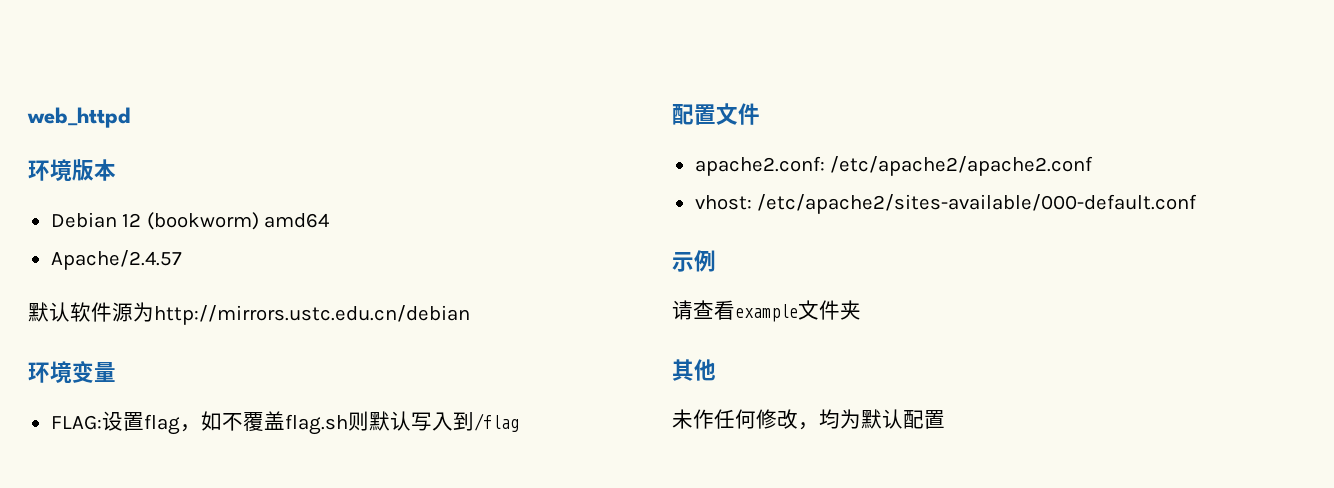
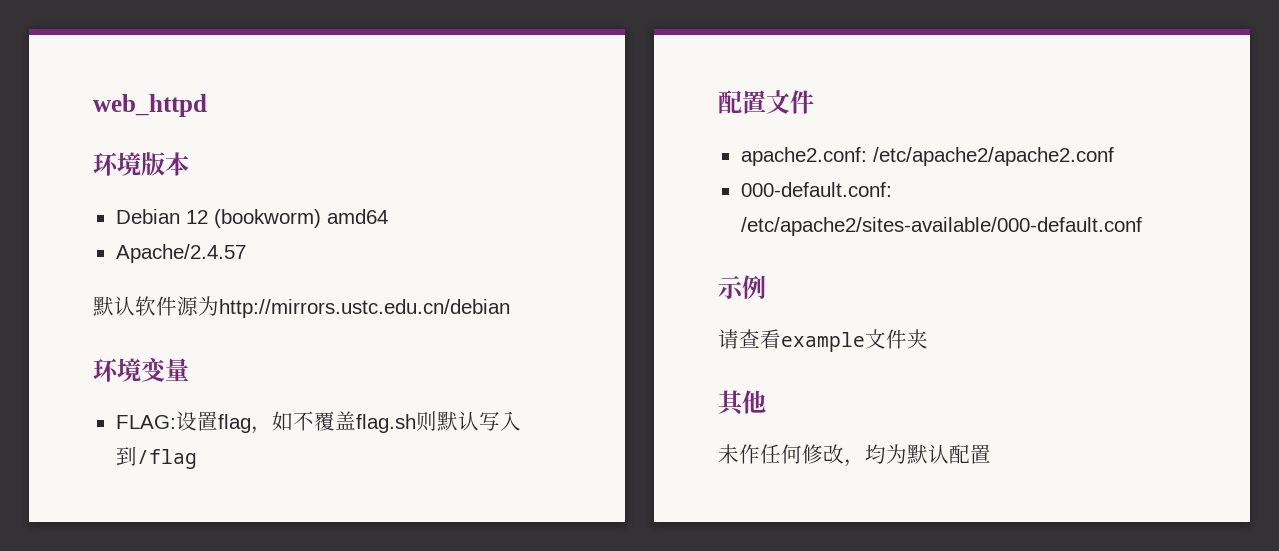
[694,195,752,210] vhost: -> [740,182,892,197] 000-default.conf:

